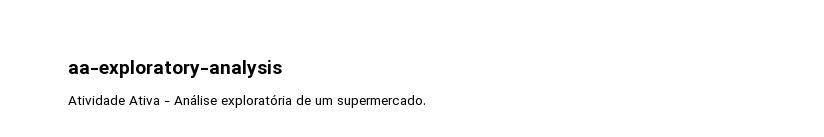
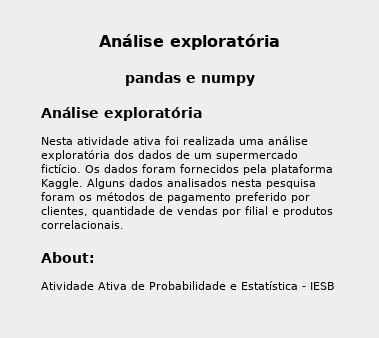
[68,60,282,78] [68,94,426,108] aa-exploratory-analysis // Atividade Ativa - Análise exploratória de um supermercado. -> [99,34,280,50] [124,72,255,86] [41,107,202,121] [41,136,308,145] [41,150,298,161] [41,164,333,175] [41,178,316,189] [41,192,310,203] [41,206,333,217] [41,220,124,229] [41,252,95,263] [41,281,335,290] Análise exploratória // pandas e numpy // Análise exploratória // Nesta atividade ativa foi realizada uma análise exploratória dos dados de um supermercado fictício. Os dados foram fornecidos pela plataforma Kaggle. Alguns dados analisados nesta pesquisa foram os métodos de pagamento preferido por clientes, quantidade de vendas por filial e produtos correlacionais. // About: // Atividade Ativa de Probabilidade e Estatística - IESB

